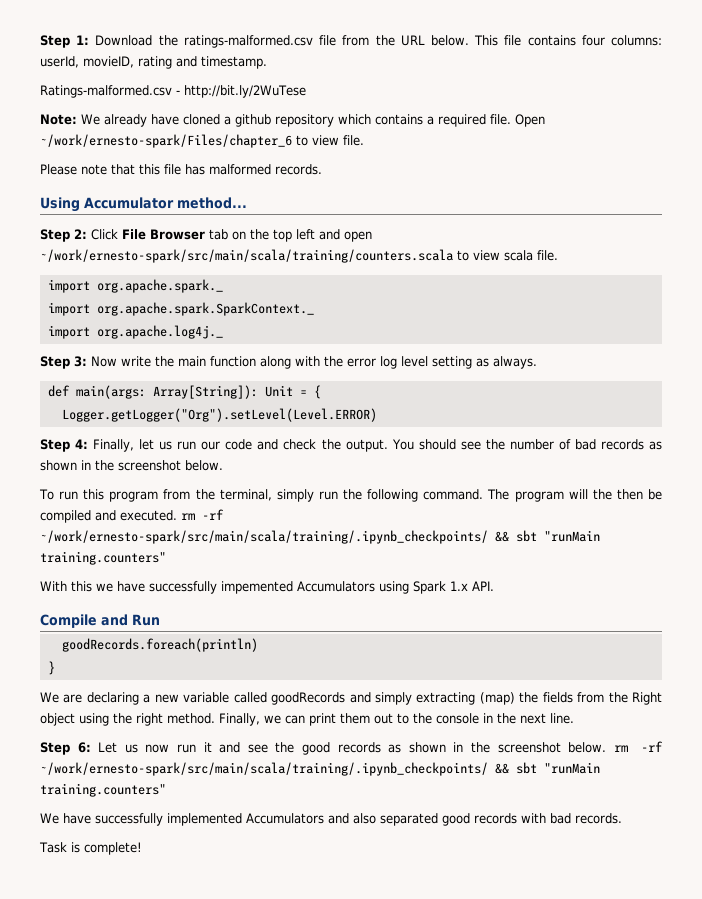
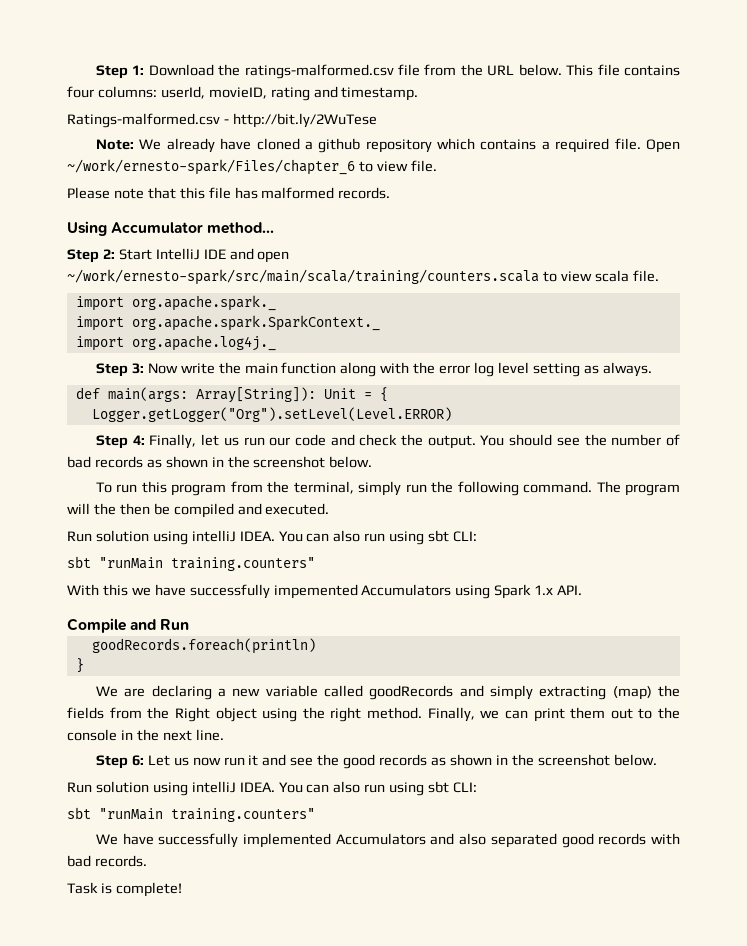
[91,229,315,242] Click File Browser tab on the top left -> [118,248,226,260] Start IntelliJ IDE
[181,509,224,520] [40,530,509,544] rm -rf ~/work/ernesto-spark/src/main/scala/training/.ipynb_checkpoints/ && -> [67,530,478,545] // Run solution using intelliJ IDEA. You can also run using sbt CLI: //
[613,741,663,752] [40,762,509,776] rm -rf ~/work/ernesto-spark/src/main/scala/training/.ipynb_checkpoints/ && -> [67,781,478,796] // Run solution using intelliJ IDEA. You can also run using sbt CLI: //

